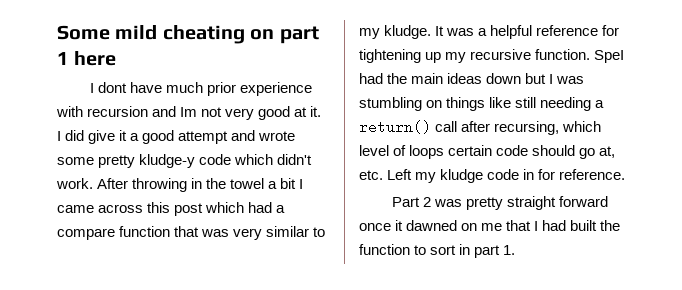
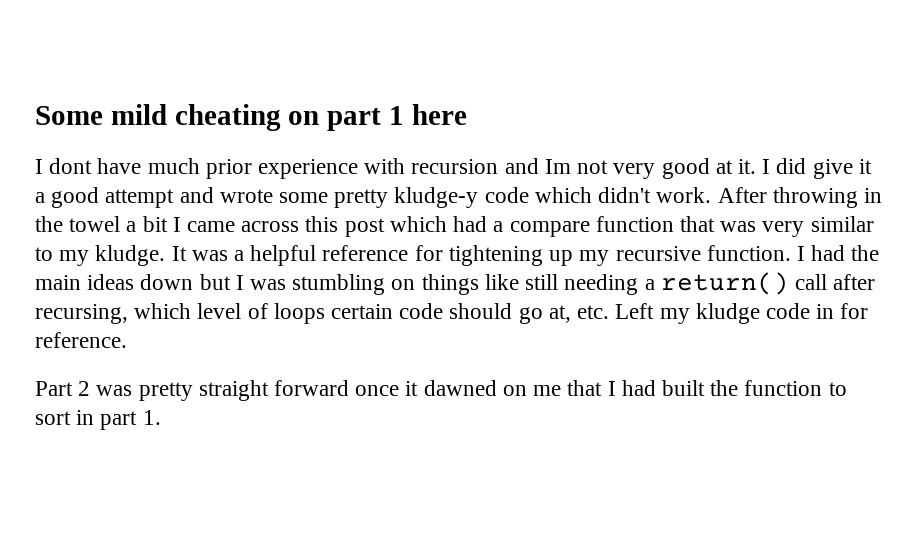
[594,50,625,63] SpeI -> [796,246,805,261] I

